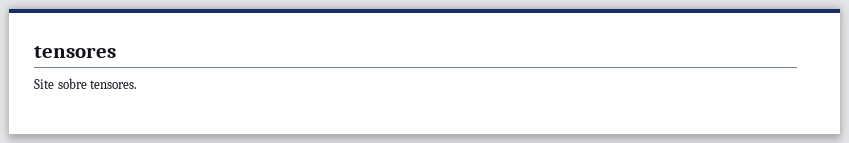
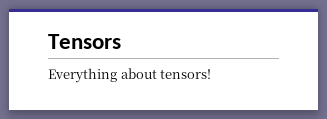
[34,46,116,58] [34,78,138,89] tensores // Site sobre tensores. -> [48,34,121,49] [48,68,212,83] Tensors // Everything about tensors!

